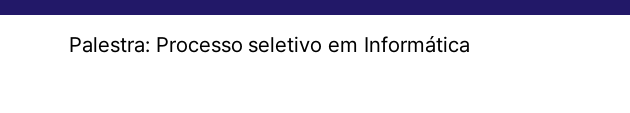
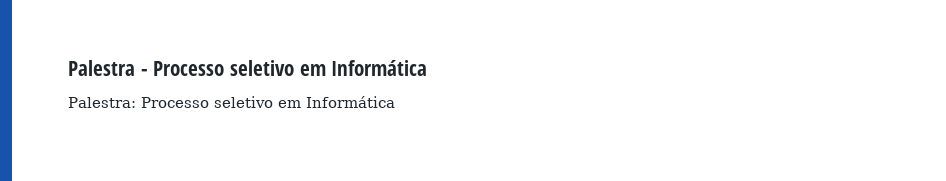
(69, 45) none -> [68,60,428,76] Palestra - Processo seletivo em Informática //

